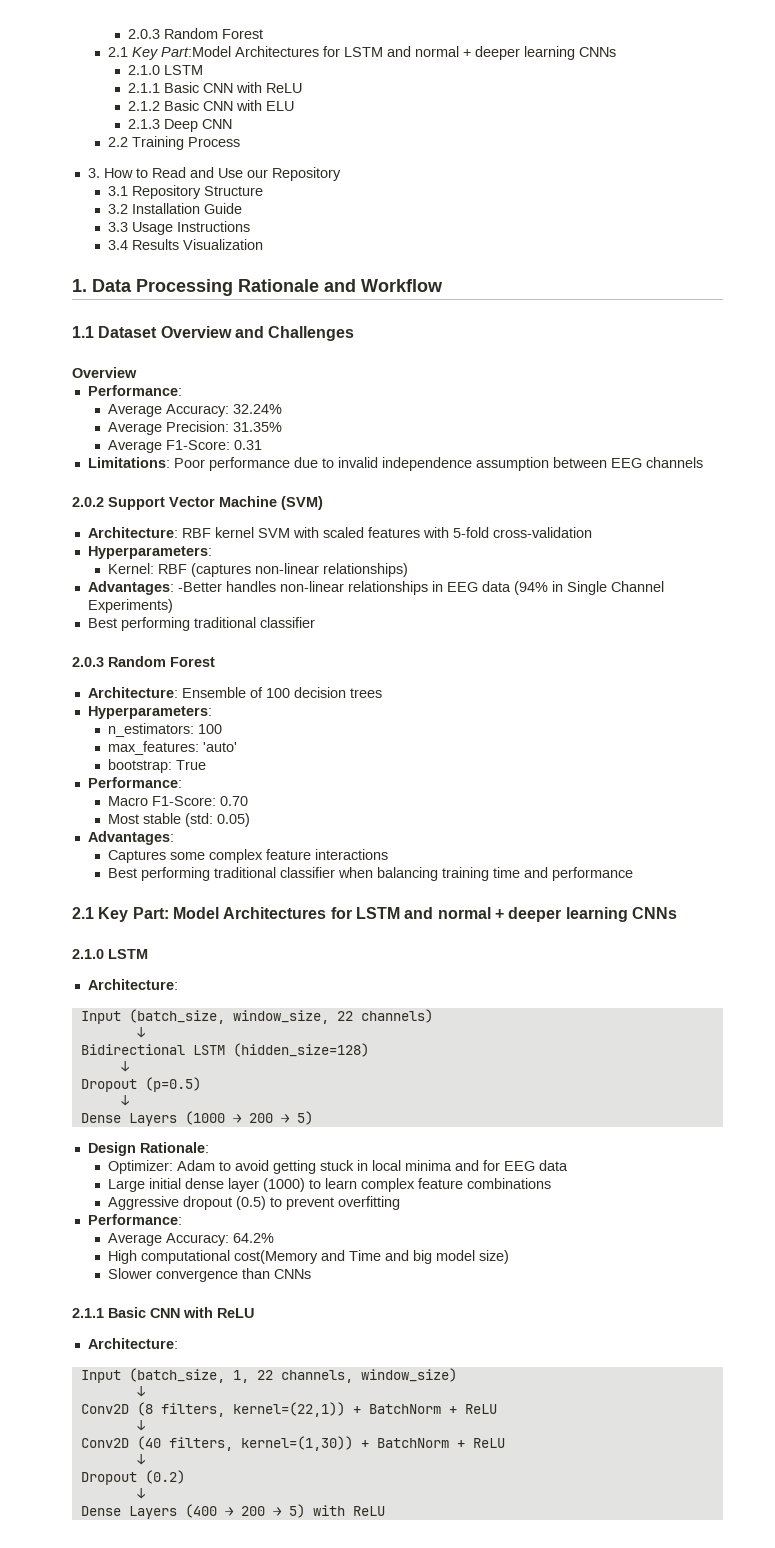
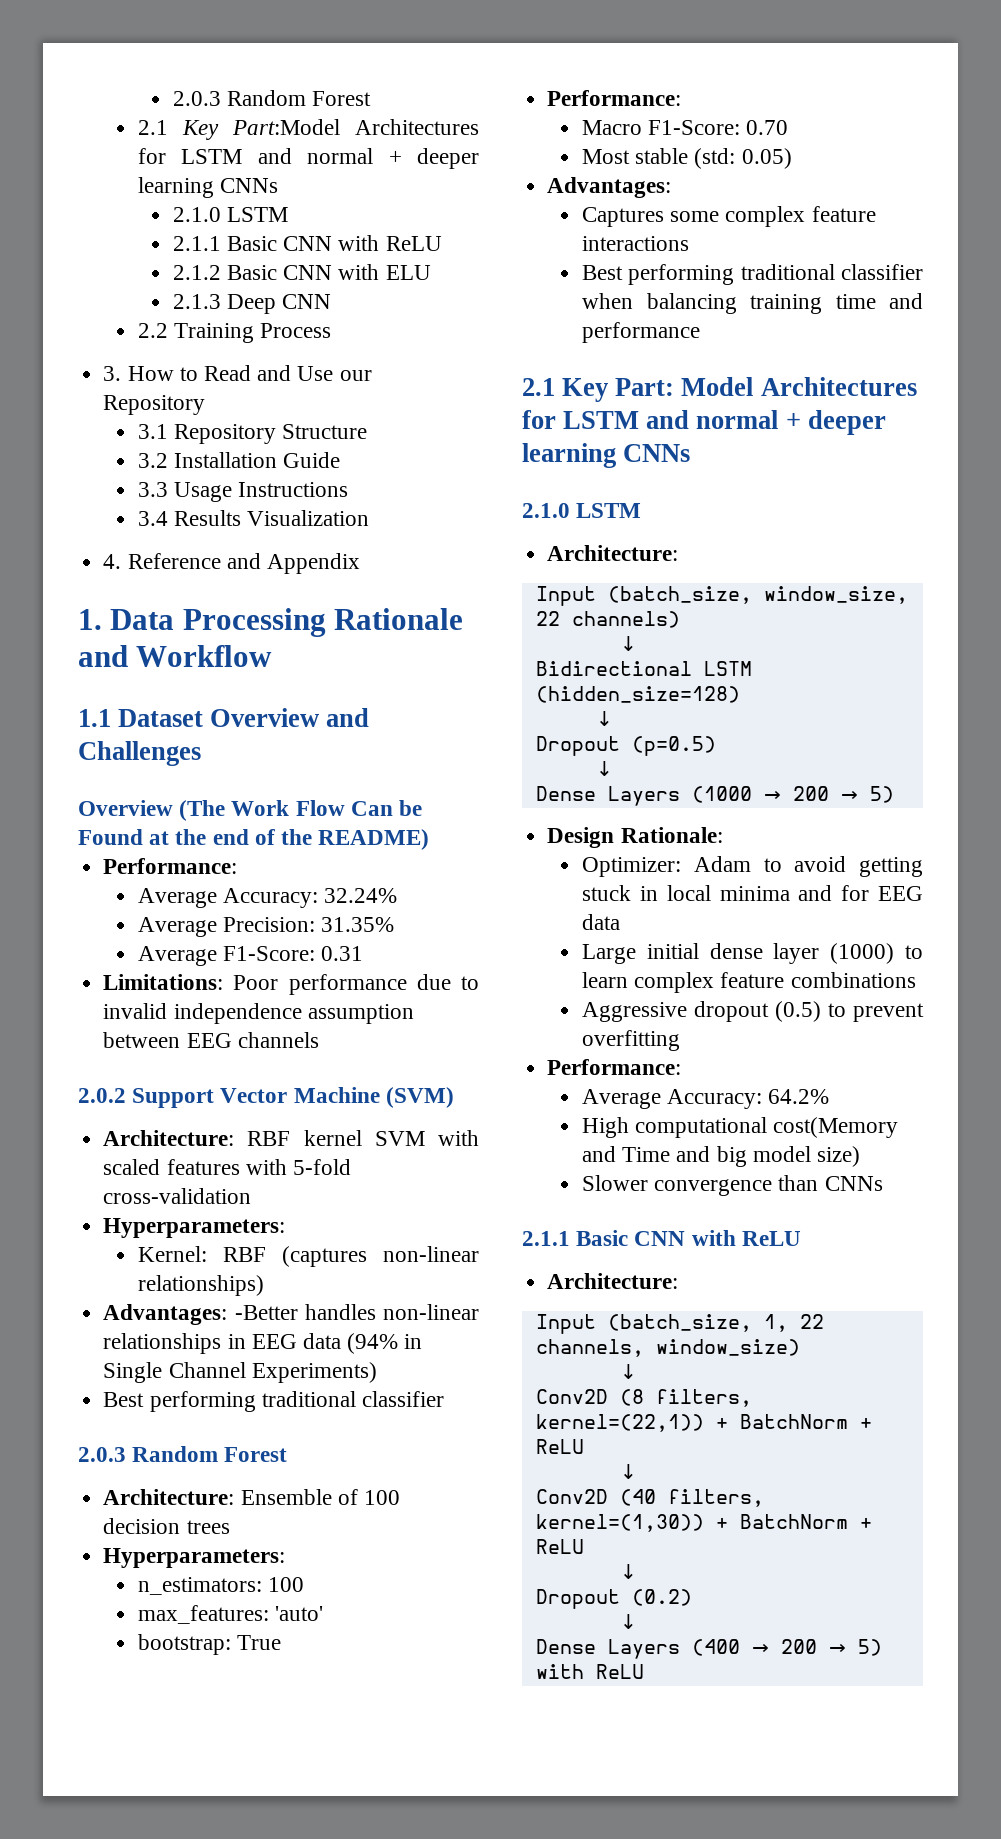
(264, 244) none -> [103,553,360,574] // 4. Reference and Appendix
(137, 372) none -> [179,800,423,821] [78,829,430,850] (The Work Flow Can be Found at the end of the README)

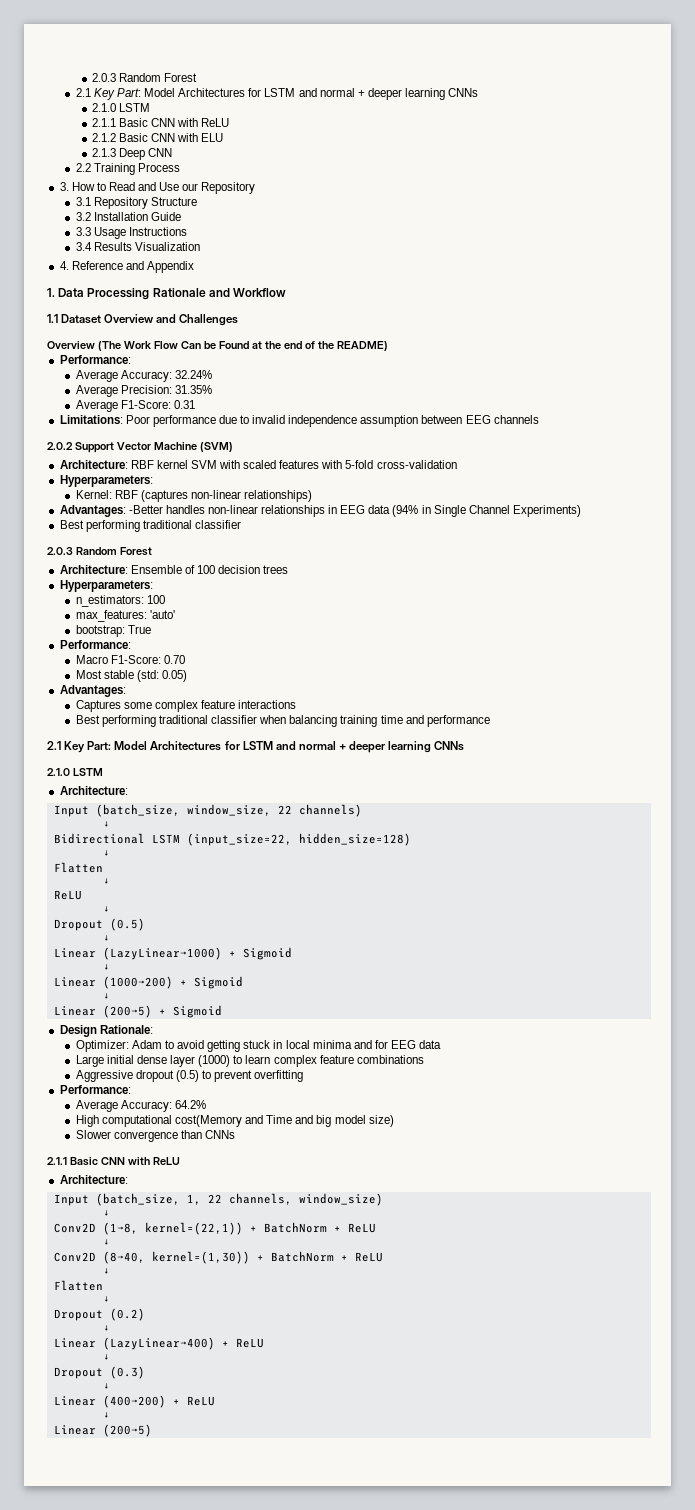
[232,119,341,135] Part:Model -> [116,88,176,97] Part: Model
[535,686,740,703] [595,711,613,726] [535,736,716,756] [595,761,613,776] [535,786,894,806] (hidden_size=128) // ↓ // Dropout (p=0.5) // ↓ // Dense Layers (1000 → 200 → 5) -> [186,833,411,846] [102,850,110,857] [53,862,103,873] [102,878,110,885] [53,890,82,900] [102,906,110,913] [53,918,145,931] [102,935,110,942] [53,947,292,960] [102,964,110,971] [53,976,243,989] [102,993,110,1000] [53,1005,222,1018] (input_size=22, hidden_size=128) // ↓ // Flatten // ↓ // ReLU // ↓ // Dropout (0.5) // ↓ // Linear (LazyLinear→1000) + Sigmoid // ↓ // Linear (1000→200) + Sigmoid // ↓ // Linear (200→5) + Sigmoid
[619,1389,752,1407] (8 filters, -> [102,1222,138,1235] (1→8,
[619,1489,764,1507] (40 filters, -> [102,1251,145,1264] (8→40,
(637, 1571) none -> [53,1280,103,1291] [102,1296,110,1303] // Flatten // ↓
[535,1639,882,1659] [535,1664,644,1679] Dense Layers (400 → 200 → 5) with ReLU -> [53,1337,264,1350] [102,1354,110,1361] [53,1366,145,1379] [102,1383,110,1390] [53,1395,215,1408] [102,1412,110,1419] [53,1424,152,1437] Linear (LazyLinear→400) + ReLU // ↓ // Dropout (0.3) // ↓ // Linear (400→200) + ReLU // ↓ // Linear (200→5)

